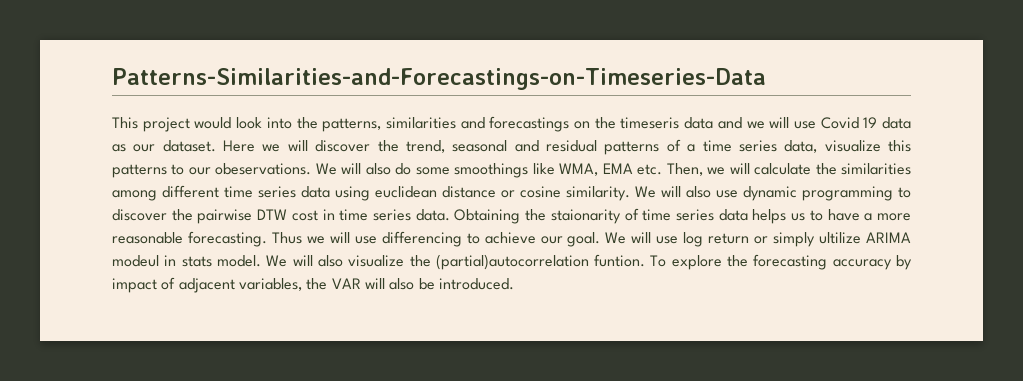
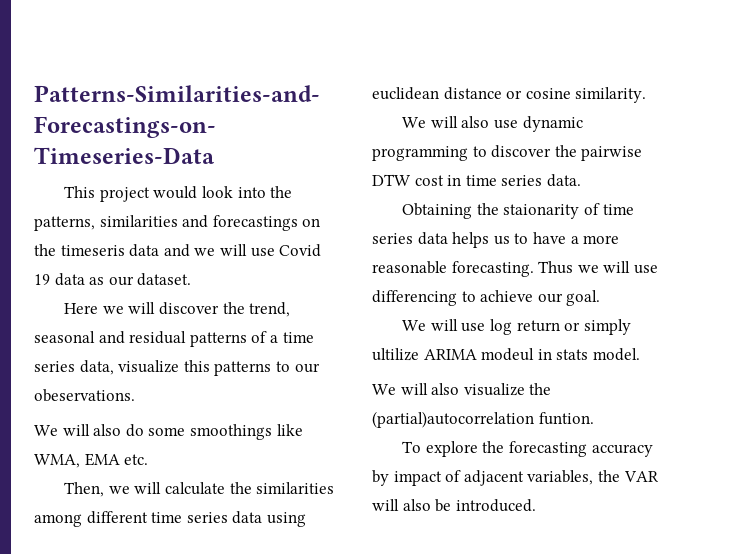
(216, 146) none -> (192, 279) //
(312, 169) none -> (135, 395) //
(663, 169) none -> (149, 459) //
(630, 193) none -> (647, 95) //
(450, 215) none -> (581, 180) //
(601, 239) none -> (601, 298) //
(261, 261) none -> (640, 354) //
(646, 260) none -> (594, 418) //

